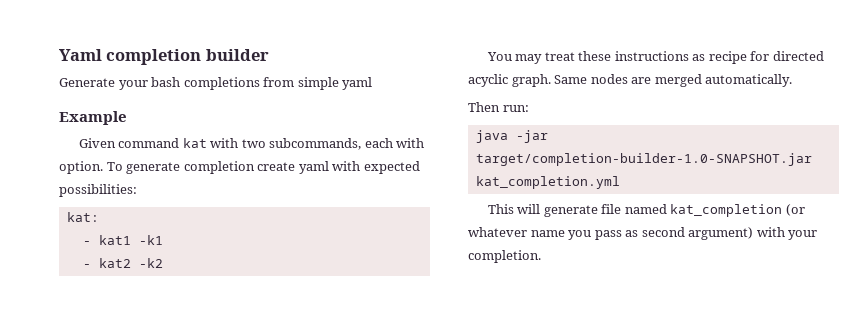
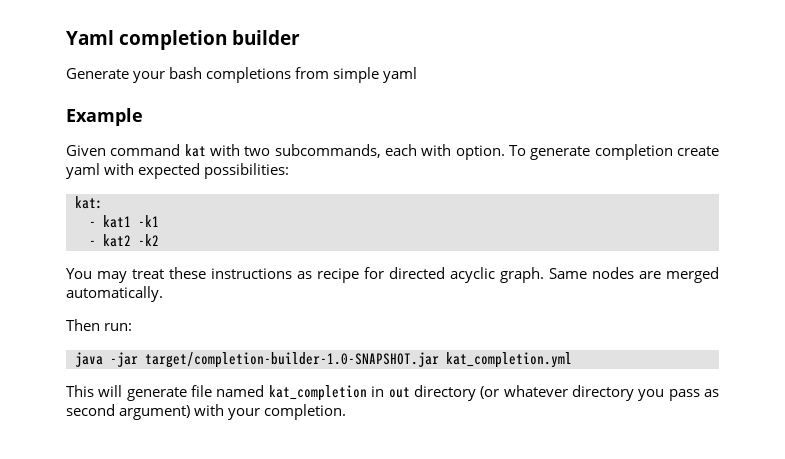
(783, 210) none -> [371,385,476,401] in out directory
[530,230,565,237] name -> [571,385,634,401] directory

